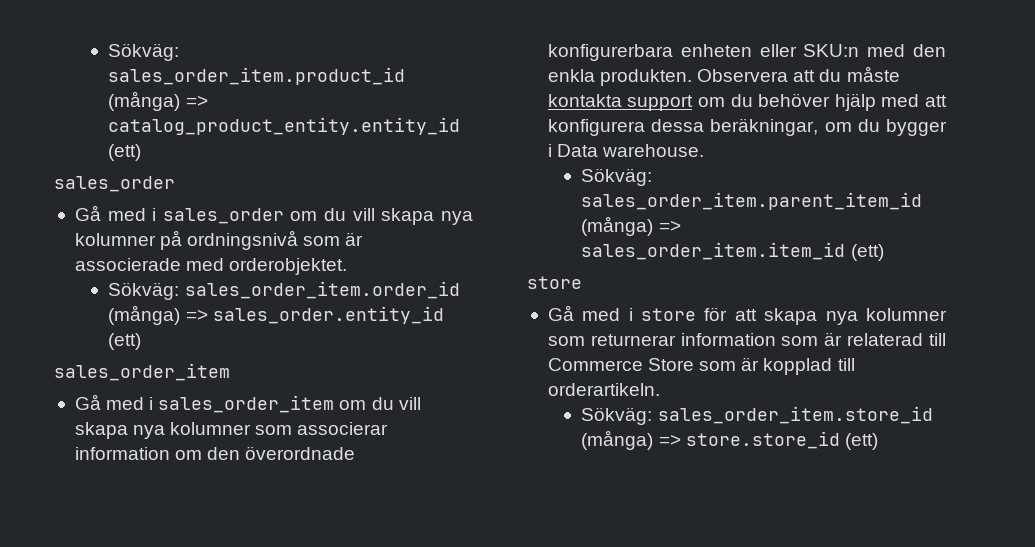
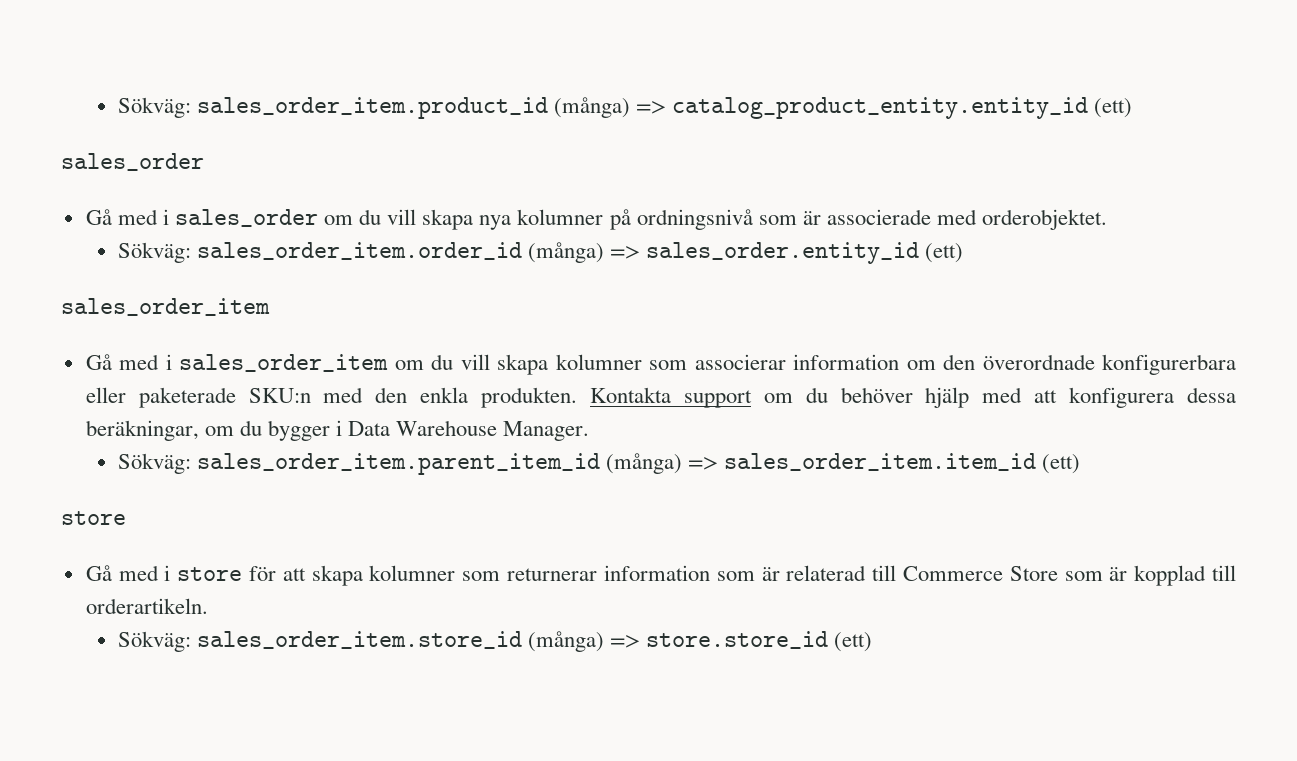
[133,425,166,439] nya -> (549, 364) none
[680,44,797,57] enheten eller -> [85,387,236,408] eller paketerade
[697,66,900,82] [547,94,622,107] Observera att du måste kontakta -> [589,387,671,403] Kontakta
[602,144,705,157] warehouse. -> [396,420,590,441] Warehouse Manager.
[825,311,858,325] nya -> (363, 575) none

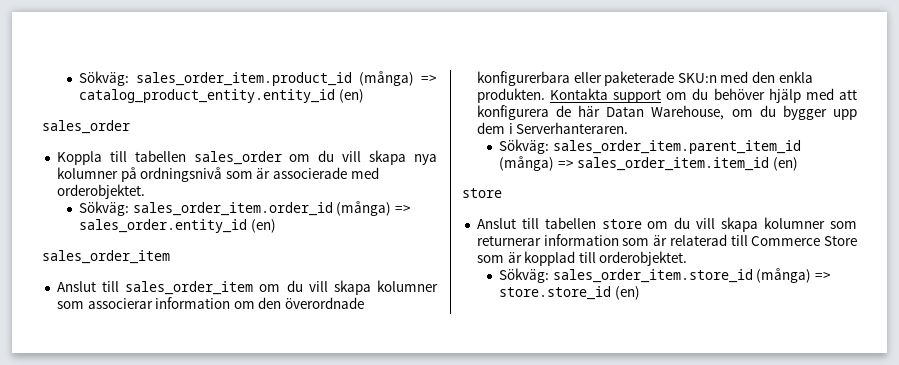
[1094,98,1133,118] (ett) -> [338,89,364,103] (en)
[85,209,169,225] Gå med i -> [56,150,186,165] Koppla till tabellen
[925,243,964,263] (ett) -> [250,219,276,233] (en)
[85,354,172,370] Gå med i -> [56,281,120,292] Anslut till
[1187,387,1236,403] [85,420,590,441] dessa beräkningar, om du bygger i Data Warehouse Manager. -> [555,105,857,120] [476,122,629,134] de här Datan Warehouse, om du bygger upp dem i Serverhanteraren.
[1042,454,1081,474] (ett) -> [772,157,798,171] (en)
[85,565,306,581] Gå med i store för att -> [476,217,716,229] Anslut till tabellen store om du vill
[85,598,208,614] orderartikeln. -> [599,251,688,266] orderobjektet.
[834,632,873,652] (ett) -> [614,286,640,300] (en)

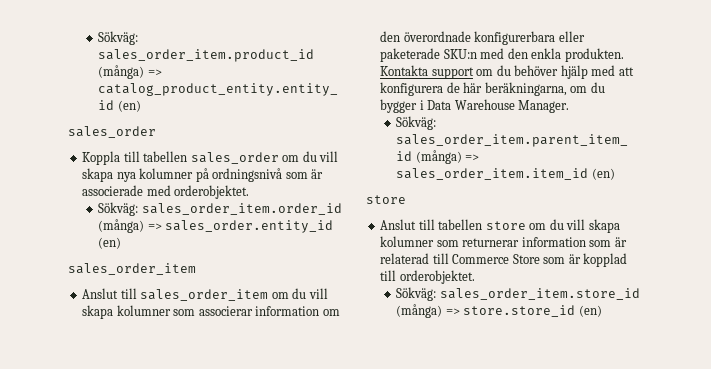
[606,105,725,120] Datan Warehouse, -> [484,82,567,96] beräkningarna,
[833,109,857,120] [476,122,629,134] upp dem i Serverhanteraren. -> [419,99,570,113] i Data Warehouse Manager.

